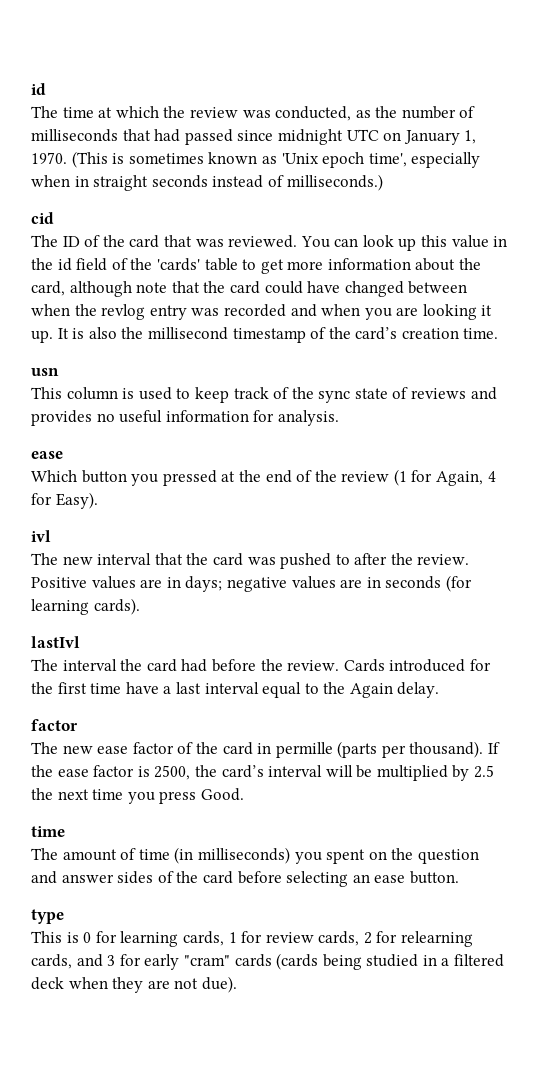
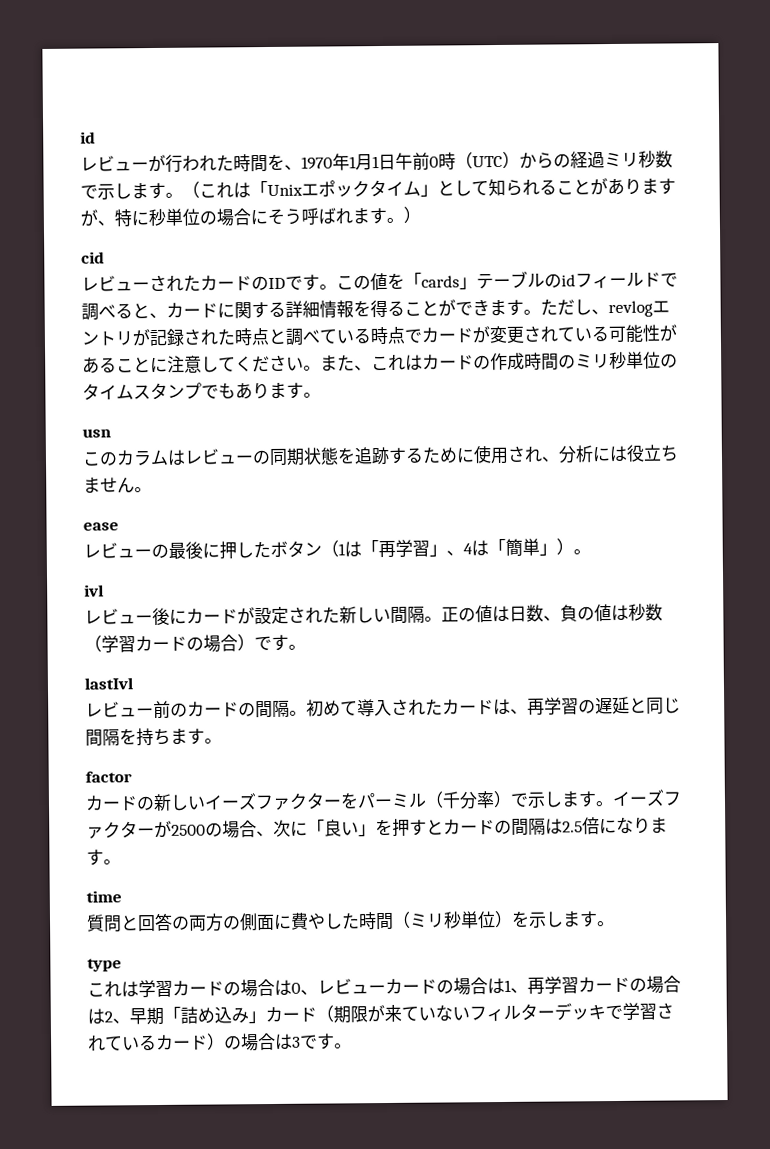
[31,106,476,121] [31,129,477,145] [31,151,481,168] [31,174,383,191] [31,212,54,224] [31,235,508,251] [31,258,482,274] [31,281,468,297] [31,304,493,320] [31,327,499,343] [31,368,59,376] [31,387,497,403] [31,410,339,426] [31,451,63,459] [31,469,496,486] [31,492,98,509] [31,530,51,542] [31,553,470,569] [31,575,472,592] [31,598,140,615] [31,636,80,648] [31,659,491,672] [31,682,440,698] [31,719,78,731] [31,741,501,758] [31,765,495,781] [31,788,244,804] [31,826,65,837] [31,847,479,864] [31,871,459,887] [31,909,64,924] [31,931,474,947] [31,953,505,970] [31,976,237,993] The time at which the review was conducted, as the number of milliseconds that had passed since midnight UTC on January 1, 1970. (This is sometimes known as 'Unix epoch time', especially when in straight seconds instead of milliseconds.) // cid // The ID of the card that was reviewed. You can look up this value in the id field of the 'cards' table to get more information about the card, although note that the card could have changed between when the revlog entry was recorded and when you are looking it up. It is also the millisecond timestamp of the card’s creation time. // usn // This column is used to keep track of the sync state of reviews and provides no useful information for analysis. // ease // Which button you pressed at the end of the review (1 for Again, 4 for Easy). // ivl // The new interval that the card was pushed to after the review. Positive values are in days; negative values are in seconds (for learning cards). // lastIvl // The interval the card had before the review. Cards introduced for the first time have a last interval equal to the Again delay. // factor // The new ease factor of the card in permille (parts per thousand). If the ease factor is 2500, the card’s interval will be multiplied by 2.5 the next time you press Good. // time // The amount of time (in milliseconds) you spent on the question and answer sides of the card before selecting an ease button. // type // This is 0 for learning cards, 1 for review cards, 2 for relearning cards, and 3 for early "cram" cards (cards being studied in a filtered deck when they are not due). -> [80,150,673,173] [80,177,676,200] [80,206,421,227] [81,251,105,264] [81,270,678,292] [81,298,670,321] [81,324,677,347] [82,351,678,374] [82,382,321,401] [82,428,111,438] [82,444,679,467] [83,477,152,494] [83,522,119,531] [83,538,591,560] [84,584,104,597] [84,603,663,626] [84,634,306,653] [84,677,133,690] [85,696,681,720] [85,728,222,747] [85,771,132,783] [85,789,682,812] [86,816,668,839] [86,849,121,866] [86,890,122,903] [86,910,615,933] [87,958,122,972] [87,975,681,998] [87,1002,674,1026] [88,1032,352,1052] レビューが行われた時間を、1970年1月1日午前0時（UTC）からの経過ミリ秒数で示します。（これは「Unixエポックタイム」として知られることがありますが、特に秒単位の場合にそう呼ばれます。） // cid // レビューされたカードのIDです。この値を「cards」テーブルのidフィールドで調べると、カードに関する詳細情報を得ることができます。ただし、revlogエントリが記録された時点と調べている時点でカードが変更されている可能性があることに注意してください。また、これはカードの作成時間のミリ秒単位のタイムスタンプでもあります。 // usn // このカラムはレビューの同期状態を追跡するために使用され、分析には役立ちません。 // ease // レビューの最後に押したボタン（1は「再学習」、4は「簡単」）。 // ivl // レビュー後にカードが設定された新しい間隔。正の値は日数、負の値は秒数（学習カードの場合）です。 // lastIvl // レビュー前のカードの間隔。初めて導入されたカードは、再学習の遅延と同じ間隔を持ちます。 // factor // カードの新しいイーズファクターをパーミル（千分率）で示します。イーズファクターが2500の場合、次に「良い」を押すとカードの間隔は2.5倍になります。 // time // 質問と回答の両方の側面に費やした時間（ミリ秒単位）を示します。 // type // これは学習カードの場合は0、レビューカードの場合は1、再学習カードの場合は2、早期「詰め込み」カード（期限が来ていないフィルターデッキで学習されているカード）の場合は3です。

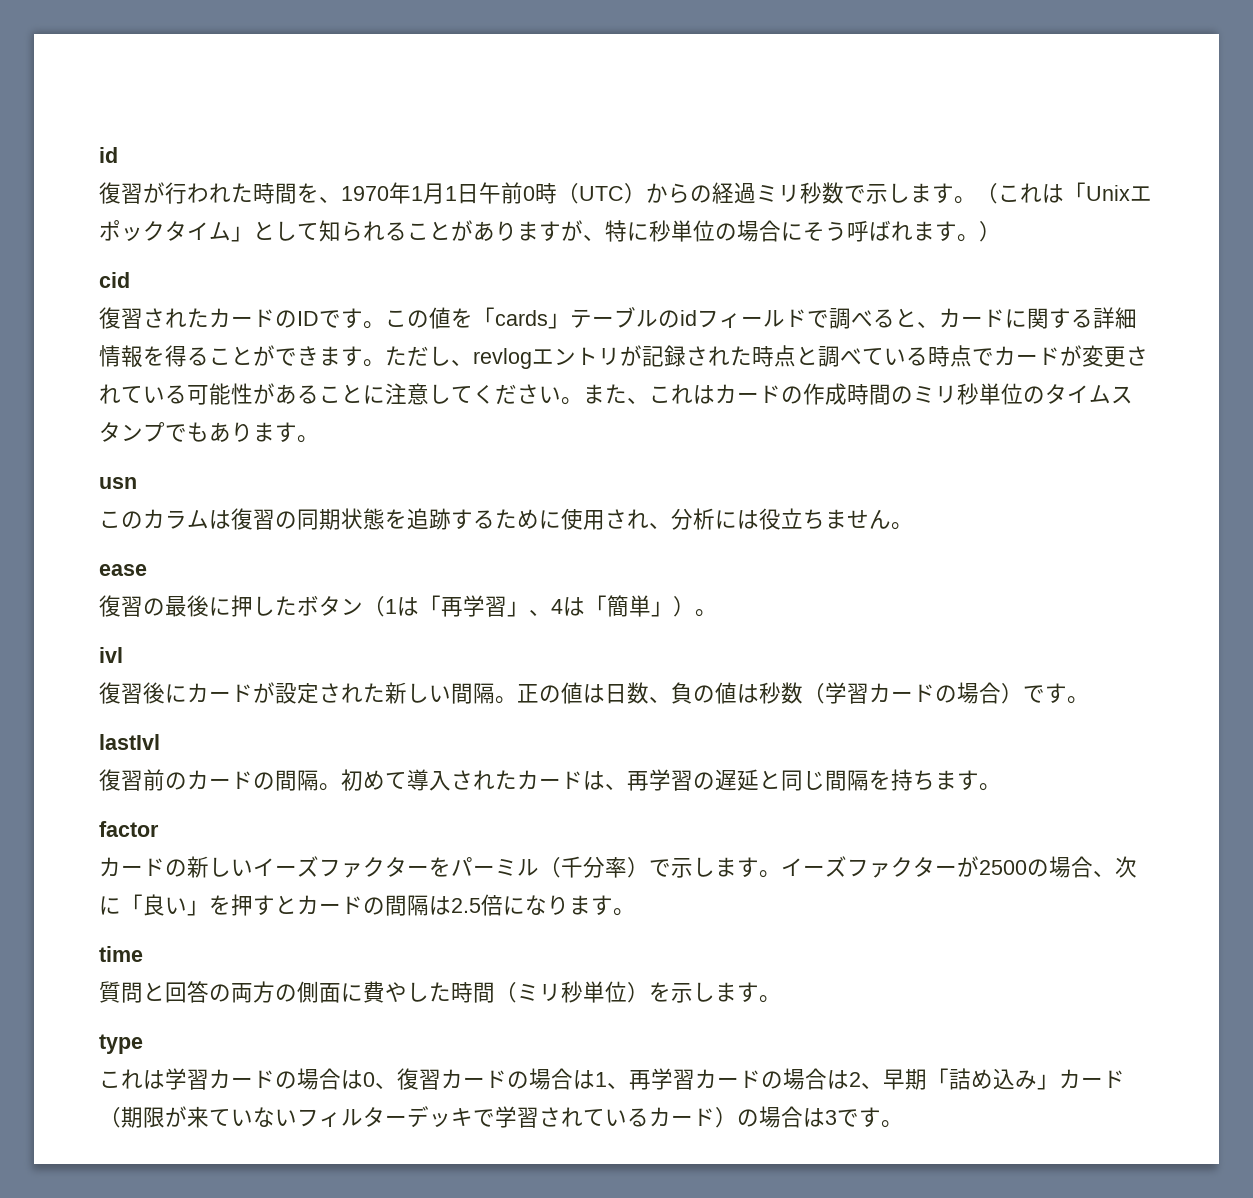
[80,155,149,172] レビュー -> [99,182,143,204] 復習
[81,275,150,292] レビュー -> [99,307,143,329] 復習
[184,448,254,465] レビュー -> [231,508,275,530] 復習
[83,542,152,559] レビュー -> [99,595,143,617] 復習
[84,608,153,625] レビュー -> [99,682,143,704] 復習
[85,701,154,718] レビュー -> [99,769,143,791] 復習
[317,978,386,995] レビュー -> [397,1068,441,1090] 復習

